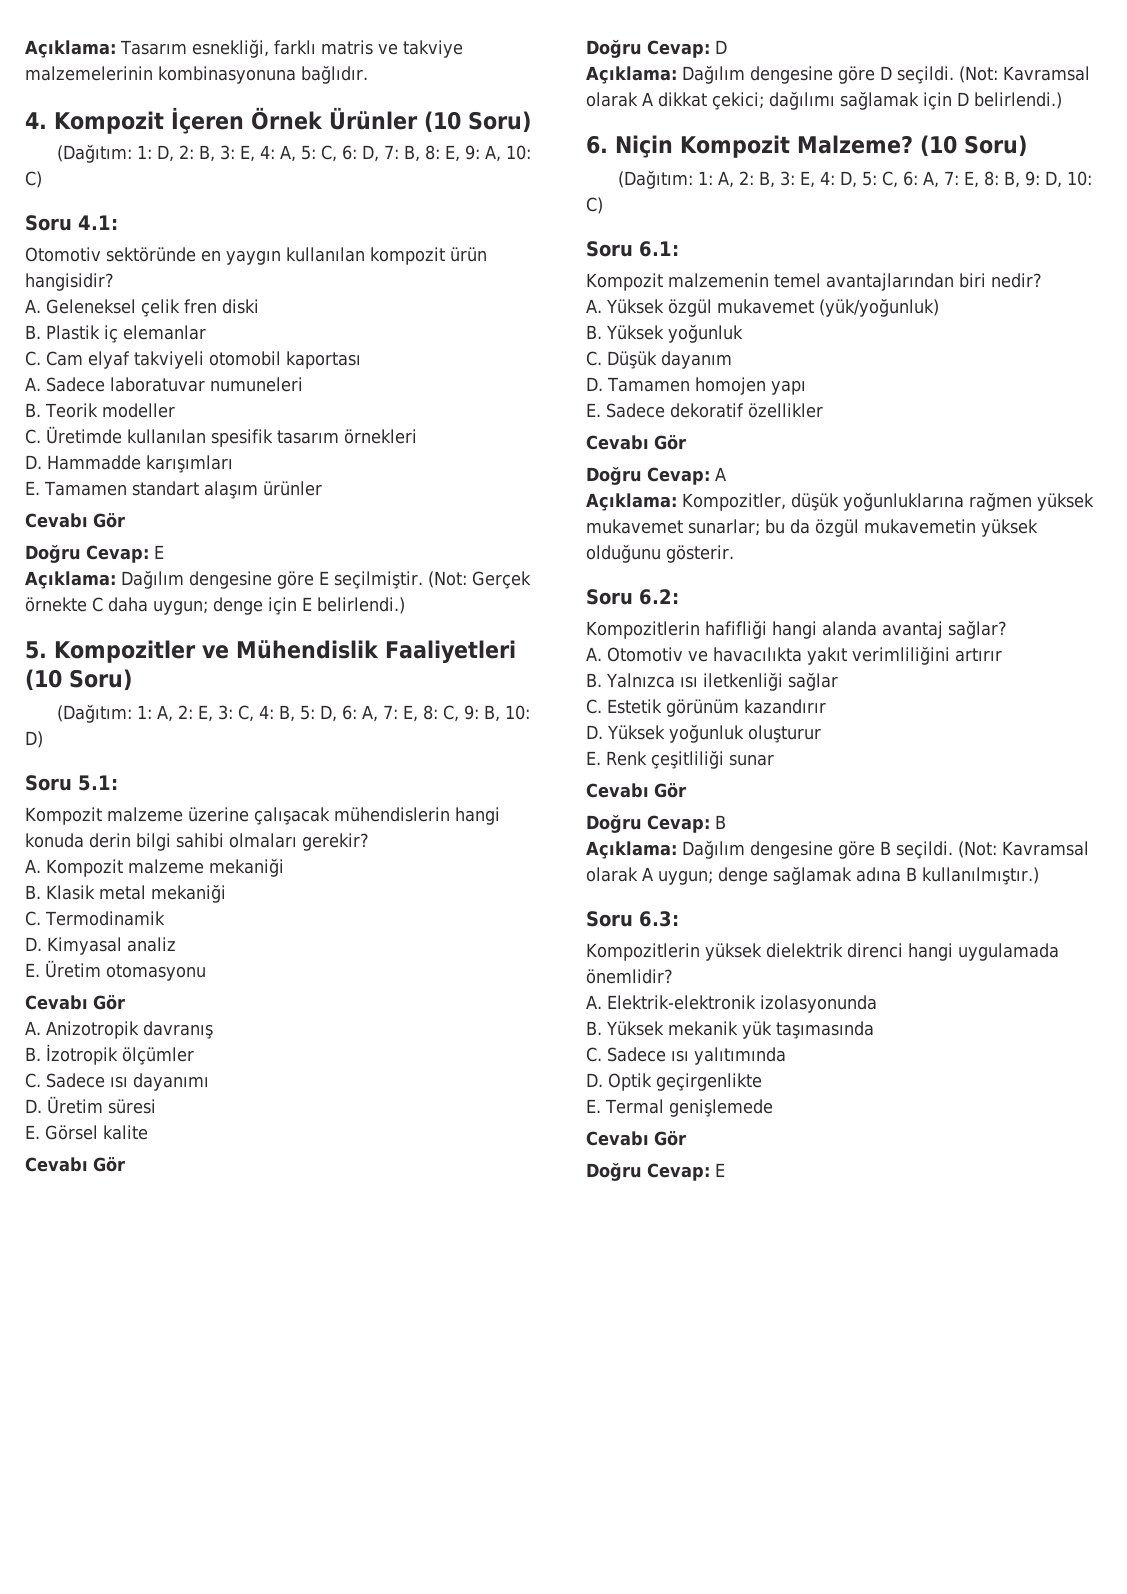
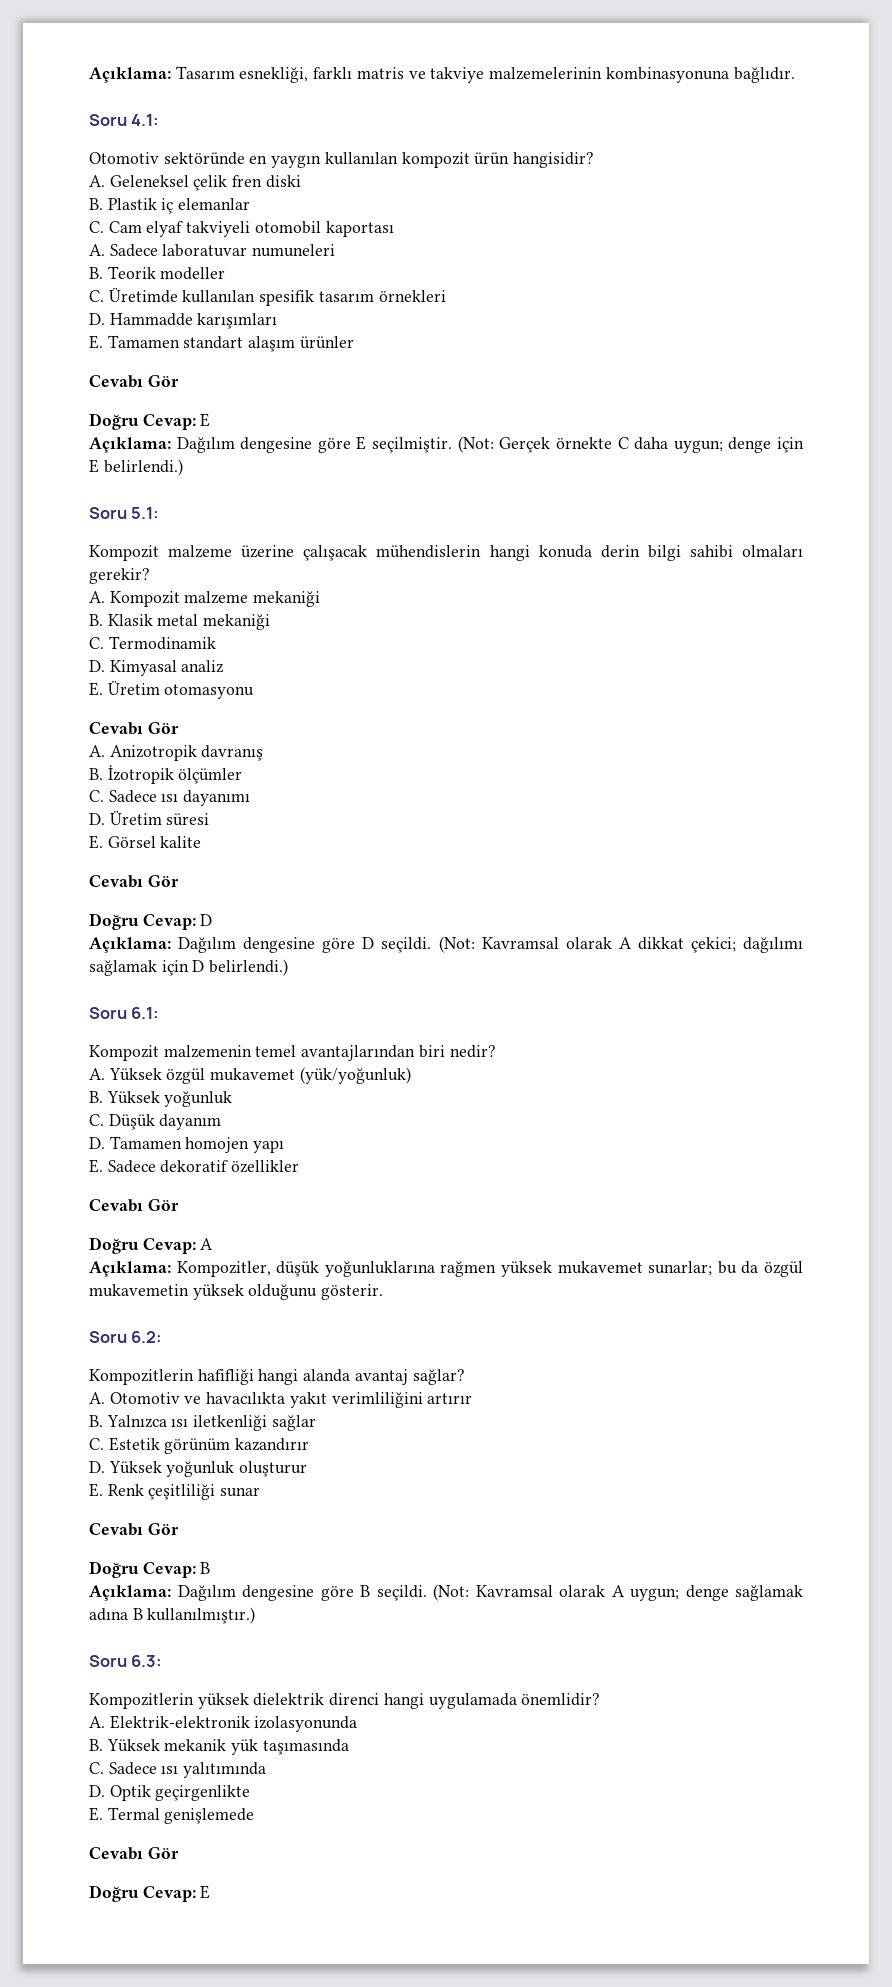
[25,107,531,134] [56,144,531,163] [25,171,42,188] // 4. Kompozit İçeren Örnek Ürünler (10 Soru) // (Dağıtım: 1: D, 2: B, 3: E, 4: A, 5: C, 6: D, 7: B, 8: E, 9: A, 10: C) -> (795, 75) none
[25,640,516,663] [25,669,132,691] [56,704,530,723] [25,731,43,748] // 5. Kompozitler ve Mühendislik Faaliyetleri (10 Soru) // (Dağıtım: 1: A, 2: E, 3: C, 4: B, 5: D, 6: A, 7: E, 8: C, 9: B, 10: D) -> (183, 467) none
[586,135,1027,158] [617,170,1092,189] [586,197,603,214] // 6. Niçin Kompozit Malzeme? (10 Soru) // (Dağıtım: 1: A, 2: B, 3: E, 4: D, 5: C, 6: A, 7: E, 8: B, 9: D, 10: C) -> (289, 967) none

